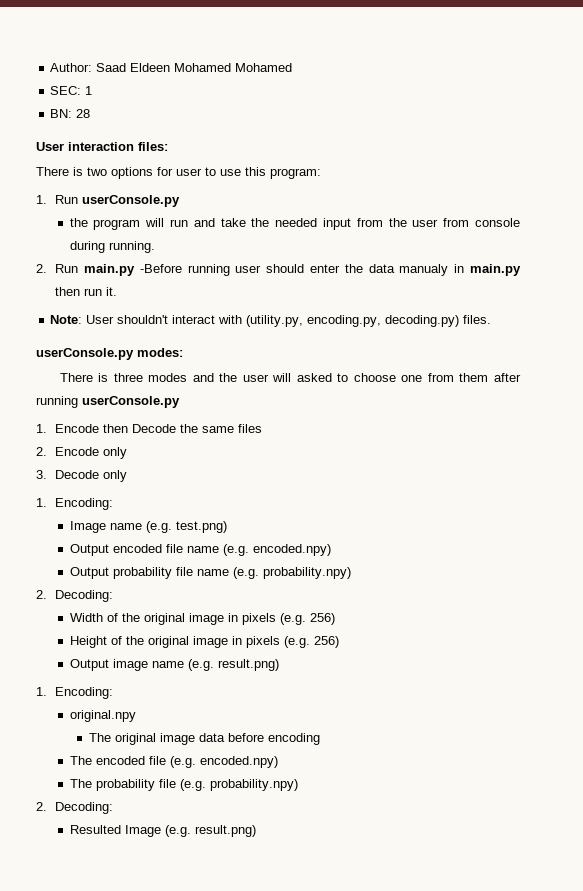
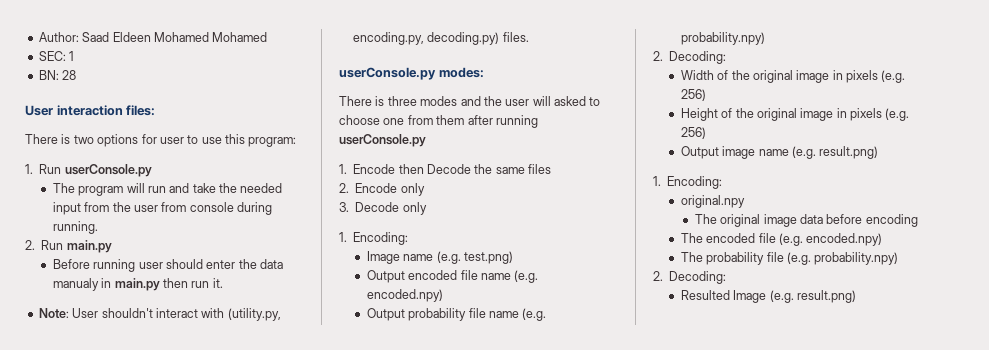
[69,218,88,227] the -> [52,183,75,193] The
[139,264,182,273] -Before -> [52,259,90,269] // Before

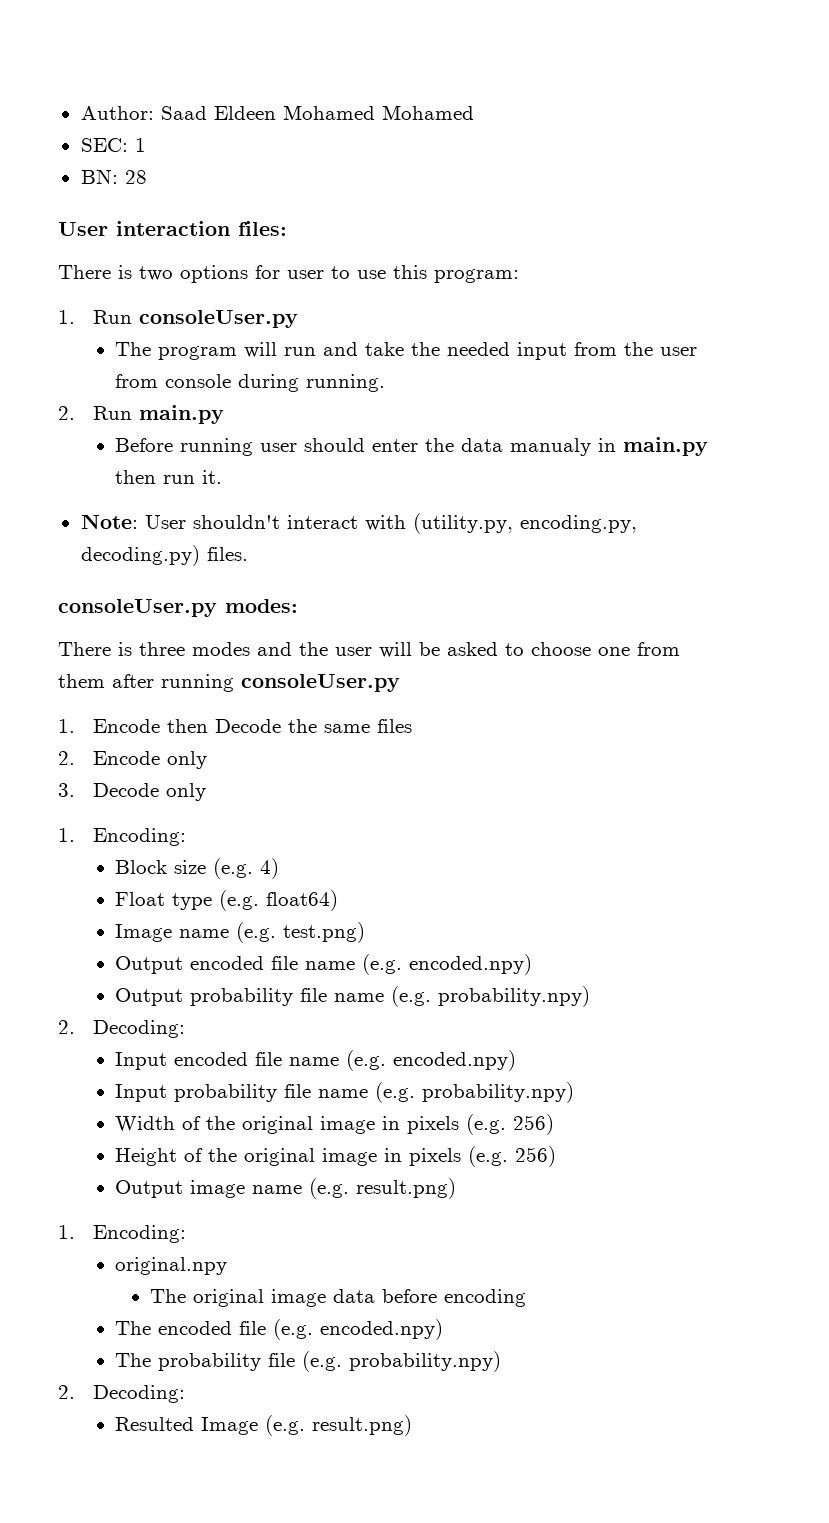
[64,164,152,177] userConsole.py -> [138,310,298,328] consoleUser.py
[339,67,436,80] userConsole.py -> [58,599,217,617] consoleUser.py
(551, 101) none -> [419,642,440,656] be
[339,134,426,147] userConsole.py -> [241,674,400,692] consoleUser.py
(409, 238) none -> [115,858,280,879] [115,890,339,911] // Block size (e.g. 4) // Float type (e.g. float64)
(727, 57) none -> [115,1050,517,1071] [115,1082,575,1103] // Input encoded file name (e.g. encoded.npy) // Input probability file name (e.g. probability.npy)

